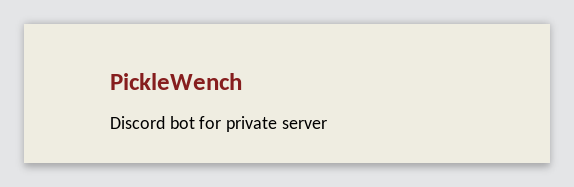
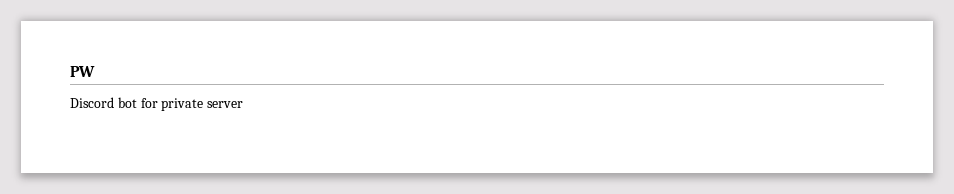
[110,73,242,90] PickleWench -> [70,66,95,77] PW

